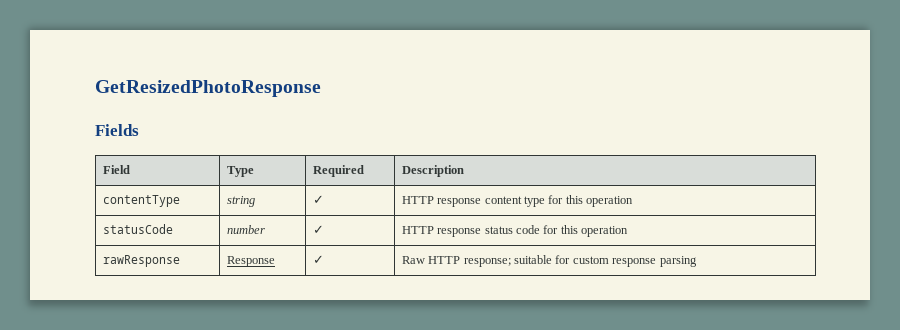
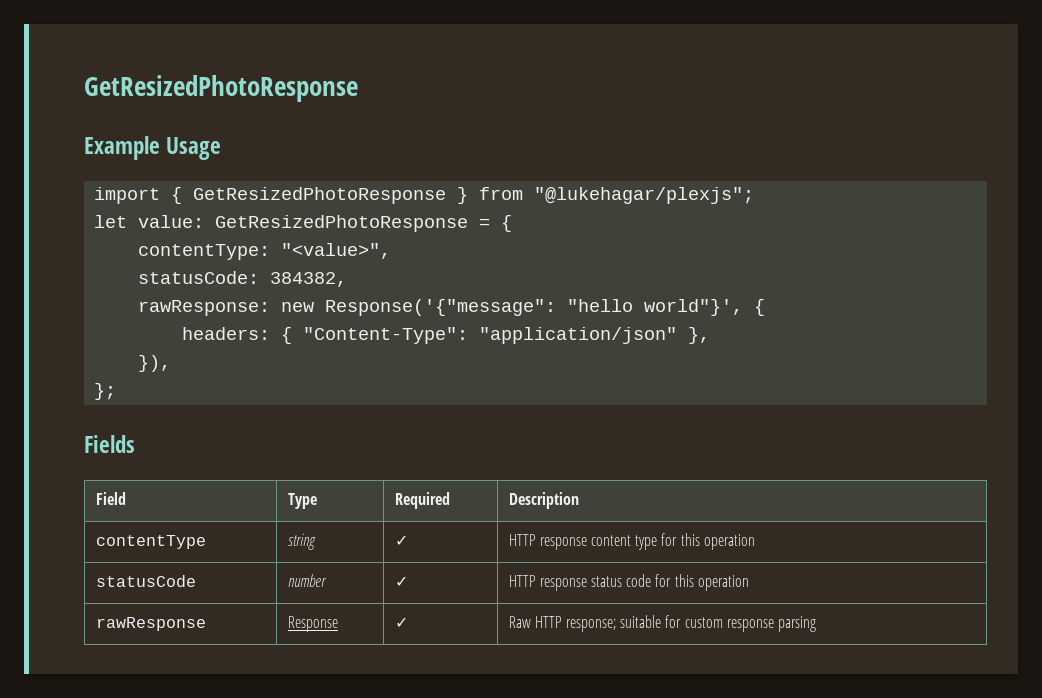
[95,80,321,97] GetResizedPhotoResponse -> [84,75,358,102] [84,136,222,160] [94,187,755,204] [94,215,513,232] [138,243,392,260] [138,271,348,287] [138,299,766,316] [182,327,711,344] [138,355,172,372] [94,383,117,400] GetResizedPhotoResponse // Example Usage // import { GetResizedPhotoResponse } from "@lukehagar/plexjs"; // let value: GetResizedPhotoResponse = { // contentType: "<value>", // statusCode: 384382, // rawResponse: new Response('{"message": "hello world"}', { // headers: { "Content-Type": "application/json" }, // }), // };

